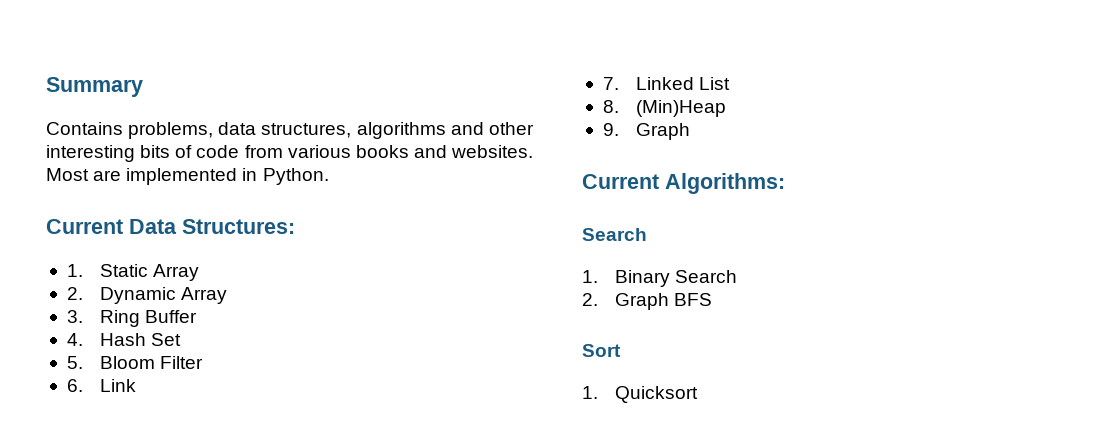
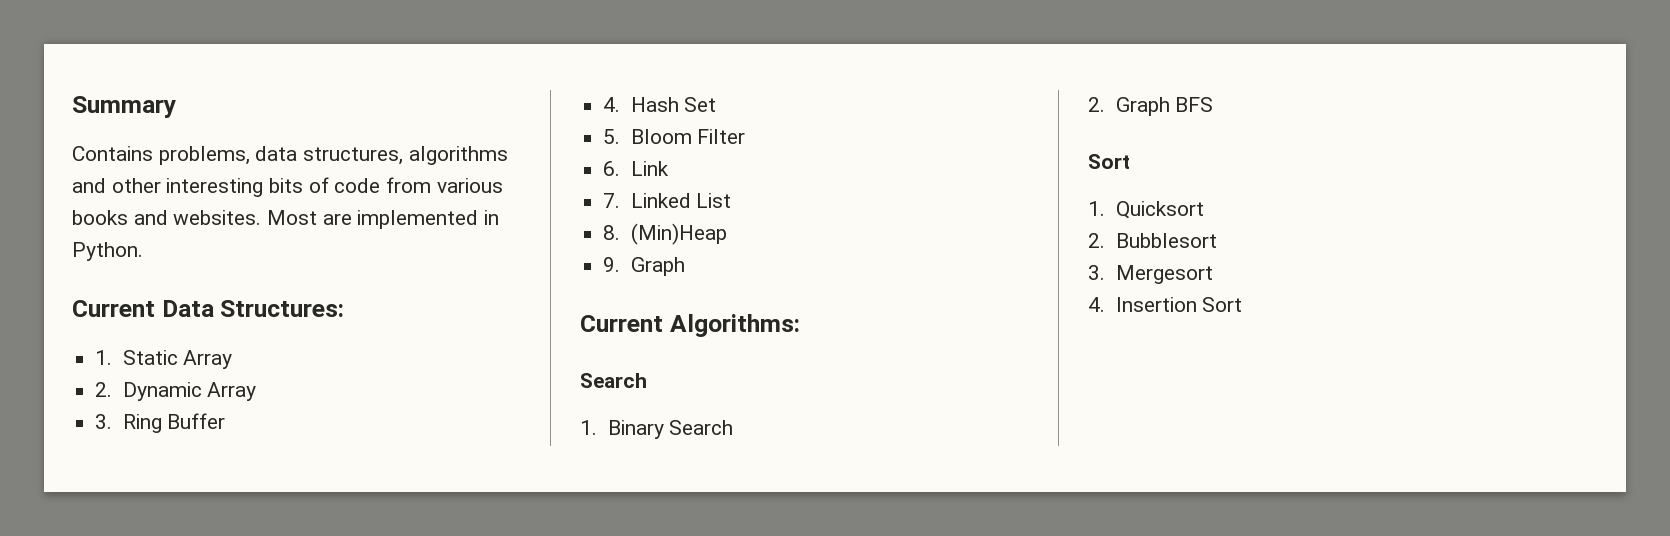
(698, 394) none -> [1088,233,1217,248] [1088,265,1213,284] [1088,297,1243,312] // 2. Bubblesort // 3. Mergesort // 4. Insertion Sort

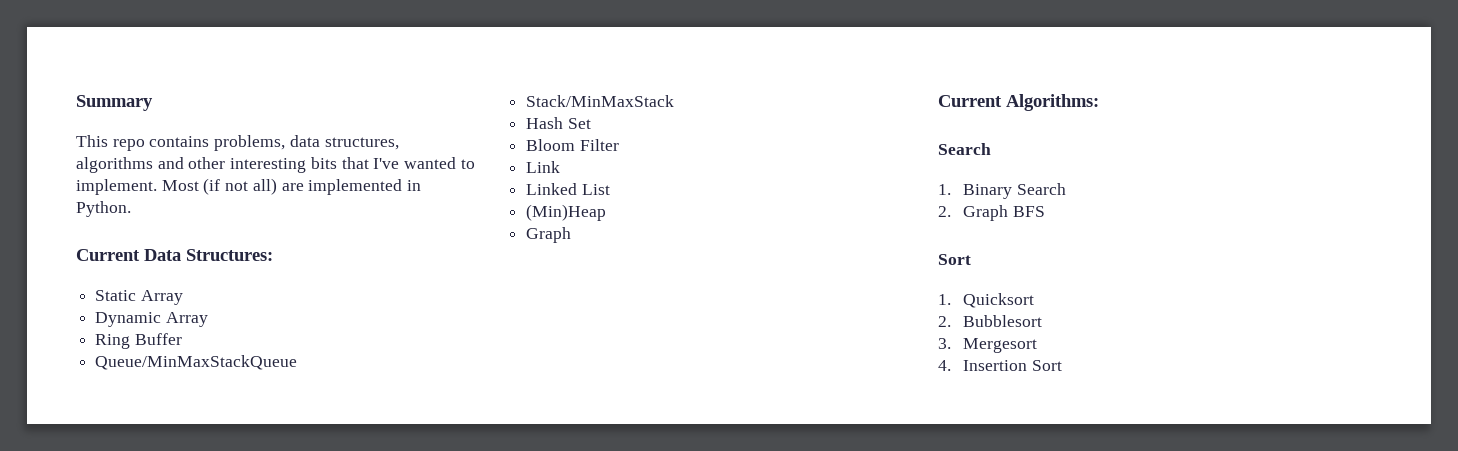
[72,146,153,161] Contains -> [76,135,210,151] This repo contains
[308,177,503,193] [72,210,318,225] of code from various books and websites. Most -> [341,157,475,169] [76,178,277,195] that I've wanted to implement. Most (if not all)
[95,350,113,365] 1. -> (273, 255) none
[95,382,113,397] 2. -> (183, 297) none
[95,414,113,429] 3. -> (208, 319) none
[603,97,621,112] 4. -> [95,355,298,370] [526,95,675,107] Queue/MinMaxStackQueue // Stack/MinMaxStack //
[603,129,621,144] 5. -> (591, 123) none
[603,161,621,176] 6. -> (619, 145) none
[603,193,621,208] 7. -> (561, 167) none
[603,225,621,240] 8. -> (610, 189) none
[603,257,621,272] 9. -> (607, 212) none

